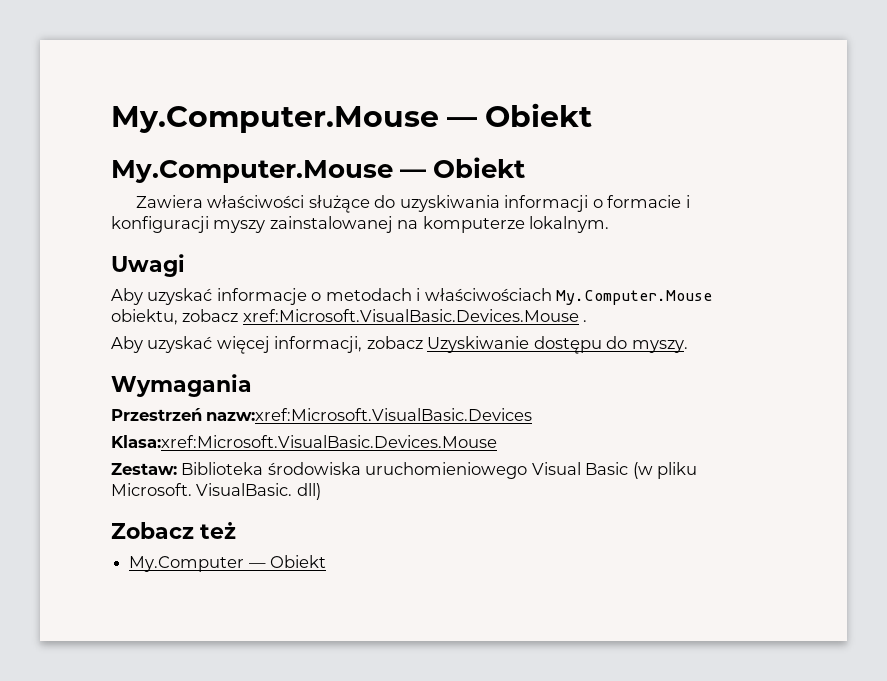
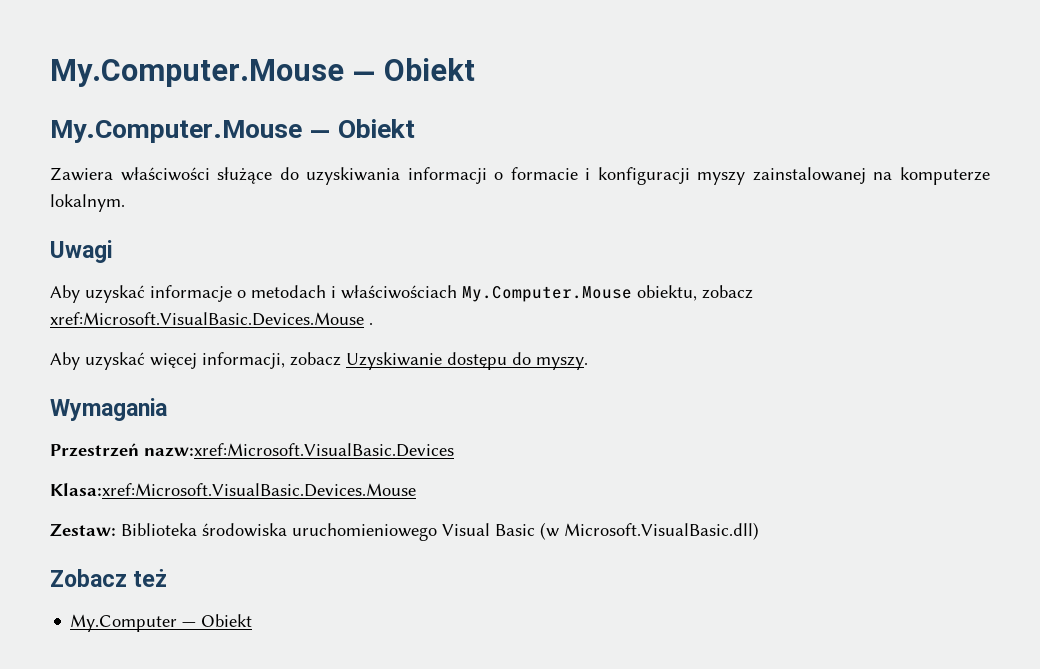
[657,462,698,479] [111,483,321,500] pliku Microsoft. VisualBasic. dll) -> [564,522,759,540] Microsoft.VisualBasic.dll)

